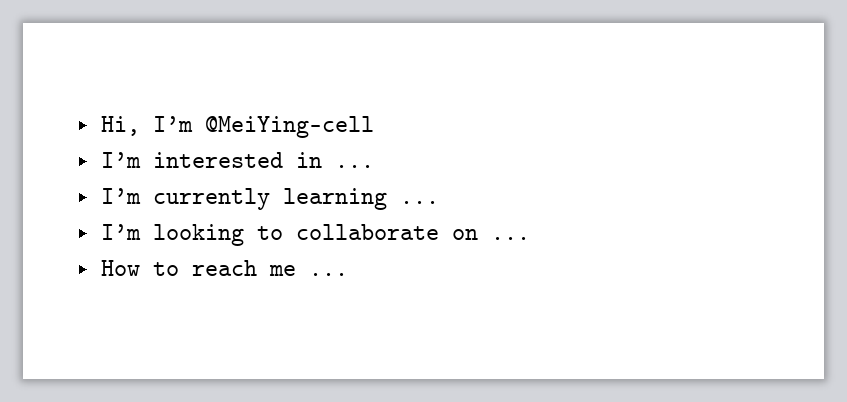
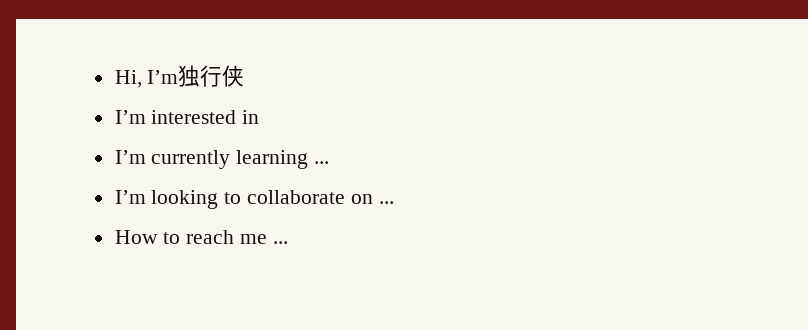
[204,116,374,138] @MeiYing-cell -> [178,65,245,87] 独行侠
[334,165,374,168] ... -> (260, 117) none

